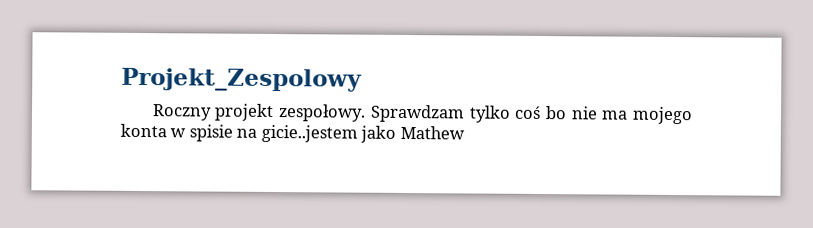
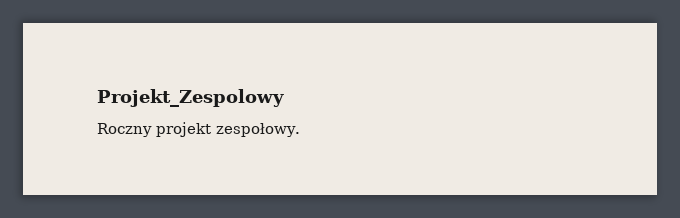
[369,104,693,125] [120,123,465,143] Sprawdzam tylko coś bo nie ma mojego konta w spisie na gicie..jestem jako Mathew -> (300, 130) none

